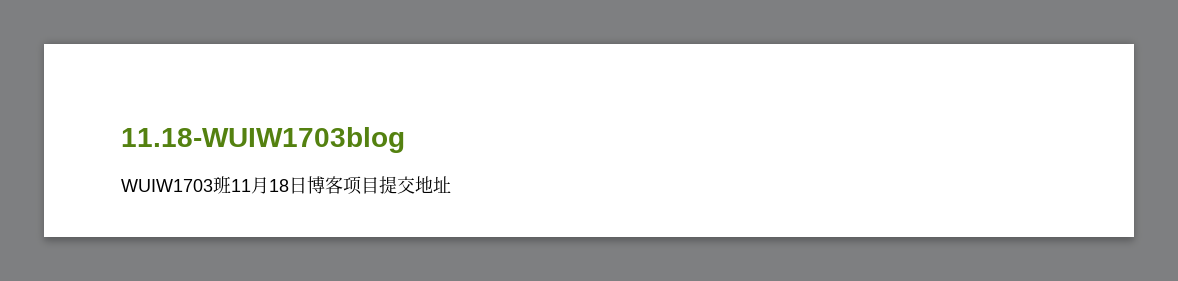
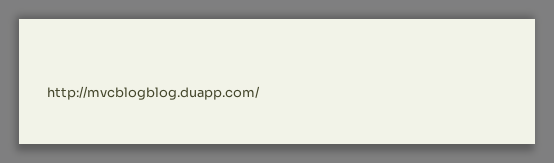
[121,127,405,153] [121,176,451,195] 11.18-WUIW1703blog // WUIW1703班11月18日博客项目提交地址 -> [47,86,260,100] http://mvcblogblog.duapp.com/

